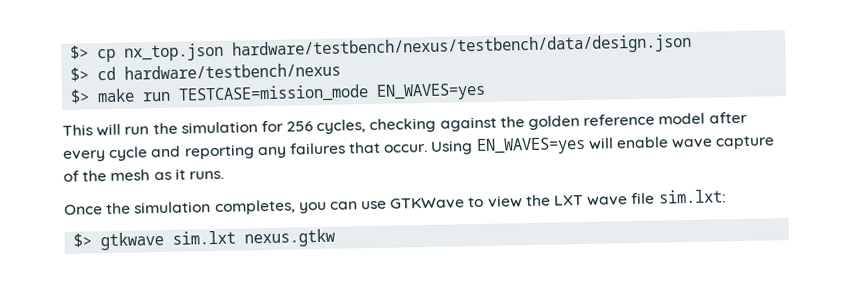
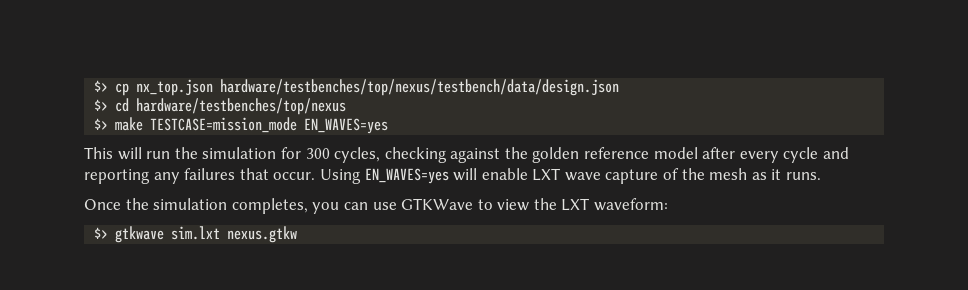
[232,33,693,60] hardware/testbench/nexus/testbench/data/design.json -> [220,79,620,96] hardware/testbenches/top/nexus/testbench/data/design.json
[124,62,342,80] hardware/testbench/nexus -> [136,98,347,115] hardware/testbenches/top/nexus
[142,91,172,102] run -> (144, 124) none
[286,121,314,132] 256 -> [305,148,330,159] 300
(670, 142) none -> [532,168,561,181] LXT
[587,189,727,206] wave file sim.lxt: -> [594,198,669,211] waveform:

